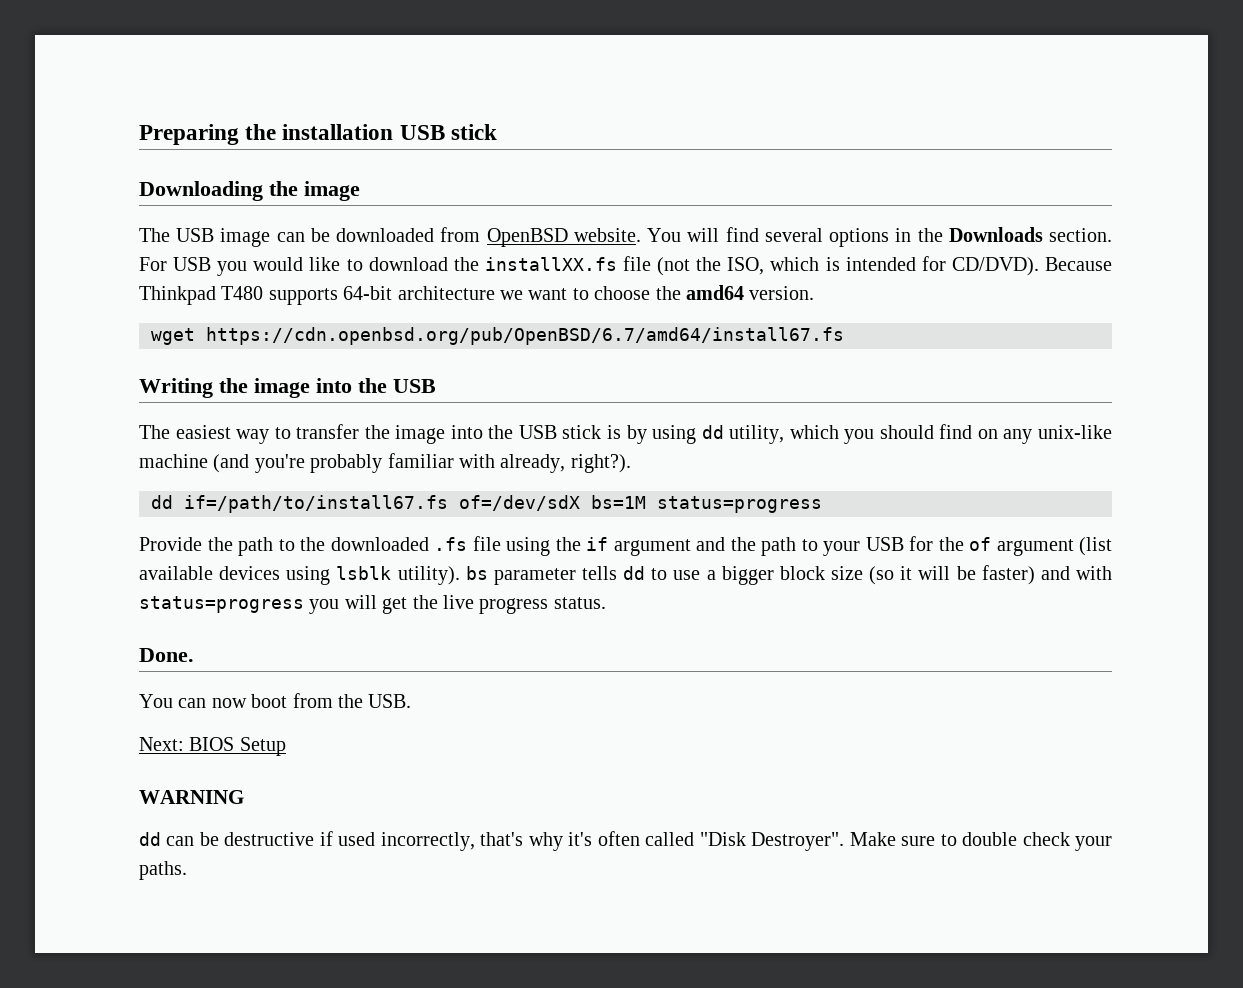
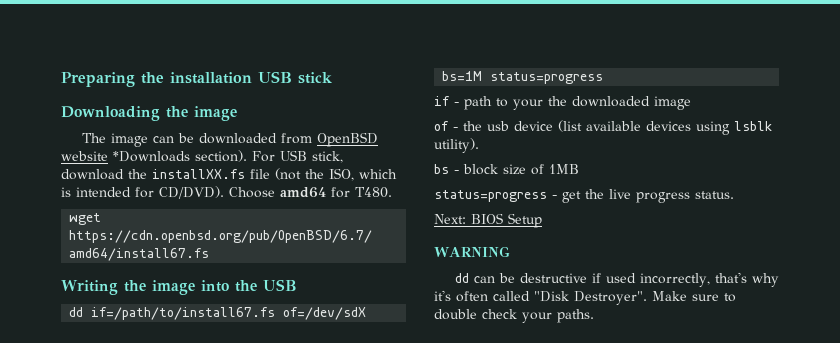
[176,228,215,242] USB -> (106, 138) none
[573,227,1112,247] [139,257,363,276] website. You will find several options in the Downloads section. For USB you would like to -> [61,150,343,163] website *Downloads section). For USB stick,
[1044,257,1112,271] [139,285,815,305] Because Thinkpad T480 supports 64-bit architecture we want to choose the amd64 version. -> [229,187,392,198] Choose amd64 for T480.
[139,424,1112,444] [139,453,631,473] // The easiest way to transfer the image into the USB stick is by using dd utility, which you should find on any unix-like machine (and you're probably familiar with already, right?). -> (297, 285) none
[139,536,1074,556] Provide the path to the downloaded .fs file using the if argument and the path to your USB for the of argument -> [434,96,691,110] [434,121,553,131] if - path to your the downloaded image // of - the usb device
[465,565,1112,585] [139,595,377,614] bs parameter tells dd to use a bigger block size (so it will be faster) and with status=progress you will -> [434,164,579,175] [434,190,557,202] // bs - block size of 1MB // status=progress -
[139,648,194,662] [139,693,412,708] // Done. // You can now boot from the USB. -> (734, 195) none

